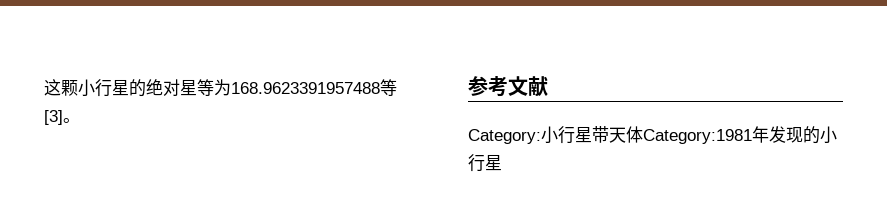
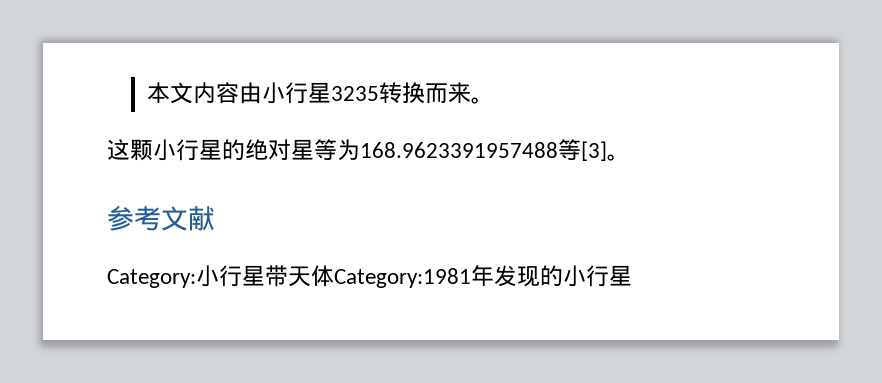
(44, 87) none -> [147,82,495,104] 本文内容由小行星3235转换而来。 //

